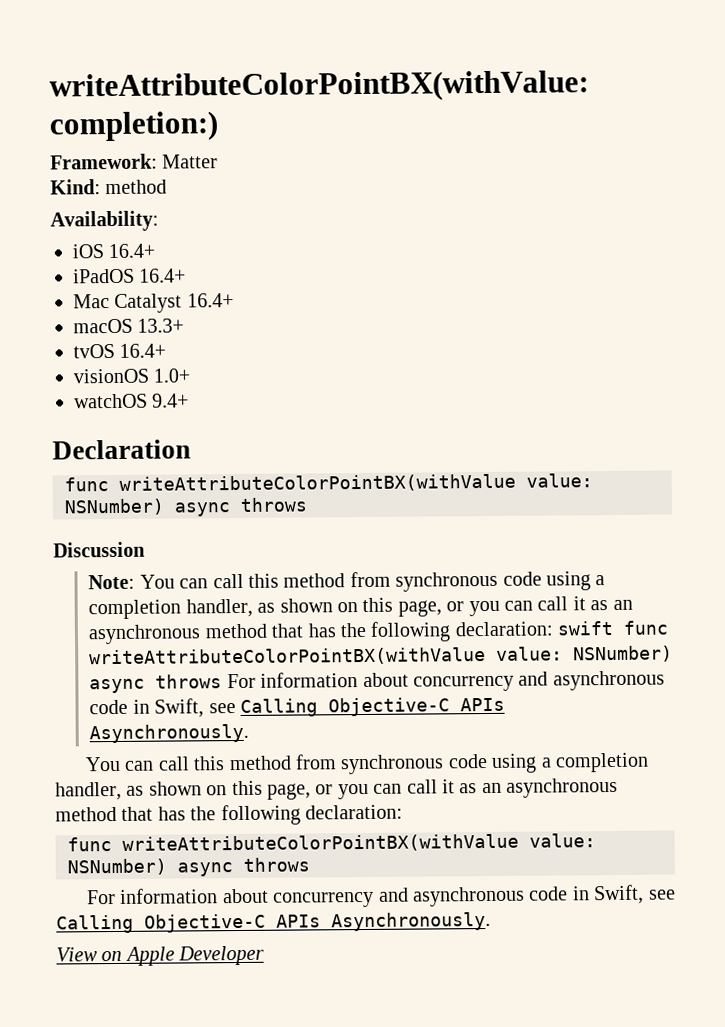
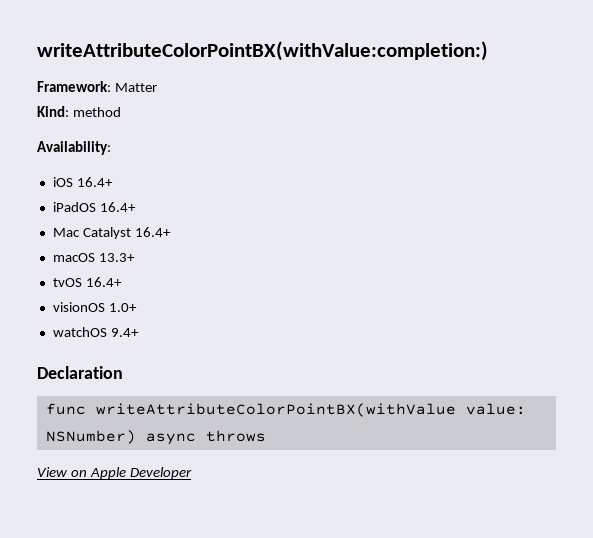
[53,541,145,558] [88,571,606,592] [88,596,633,620] [88,620,669,645] [89,645,674,667] [89,670,665,694] [89,697,506,718] [89,723,250,744] [84,752,649,775] [55,777,619,801] [55,804,403,826] [67,833,596,853] [67,857,310,877] [86,884,676,908] [56,911,491,934] // Discussion // Note: You can call this method from synchronous code using a completion handler, as shown on this page, or you can call it as an asynchronous method that has the following declaration: swift func writeAttributeColorPointBX(withValue value: NSNumber) async throws For information about concurrency and asynchronous code in Swift, see Calling Objective-C APIs Asynchronously. // You can call this method from synchronous code using a completion handler, as shown on this page, or you can call it as an asynchronous method that has the following declaration: // func writeAttributeColorPointBX(withValue value: NSNumber) async throws // For information about concurrency and asynchronous code in Swift, see Calling Objective-C APIs Asynchronously. -> (266, 436) none

